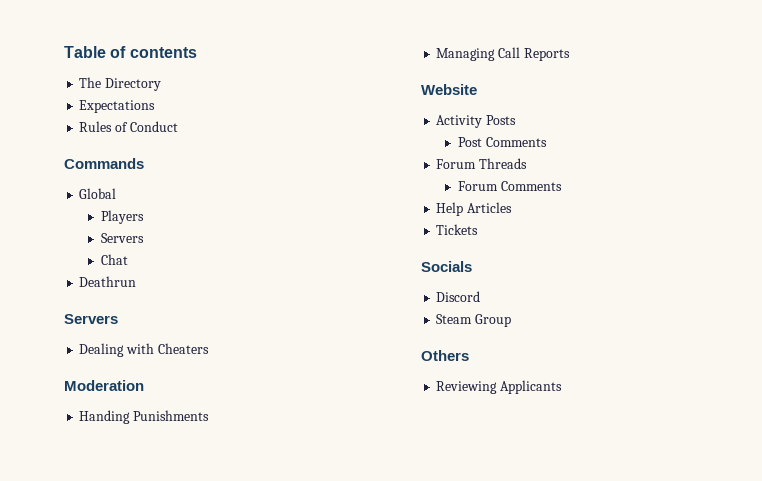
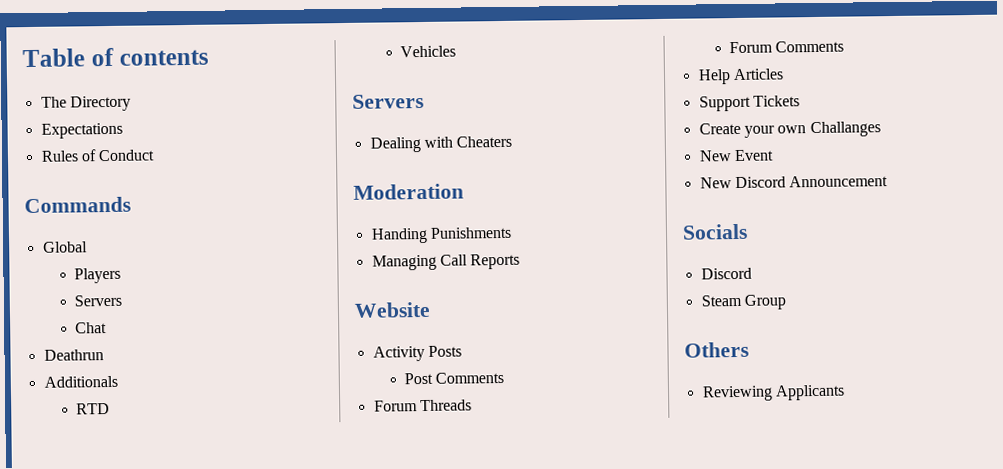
(137, 281) none -> [43,375,118,388] [75,403,110,415] [399,45,456,58] // Additionals // RTD // Vehicles
(513, 207) none -> [698,95,751,112] Support
(479, 229) none -> [698,121,881,138] [698,149,774,162] [699,175,889,189] // Create your own Challanges // New Event // New Discord Announcement

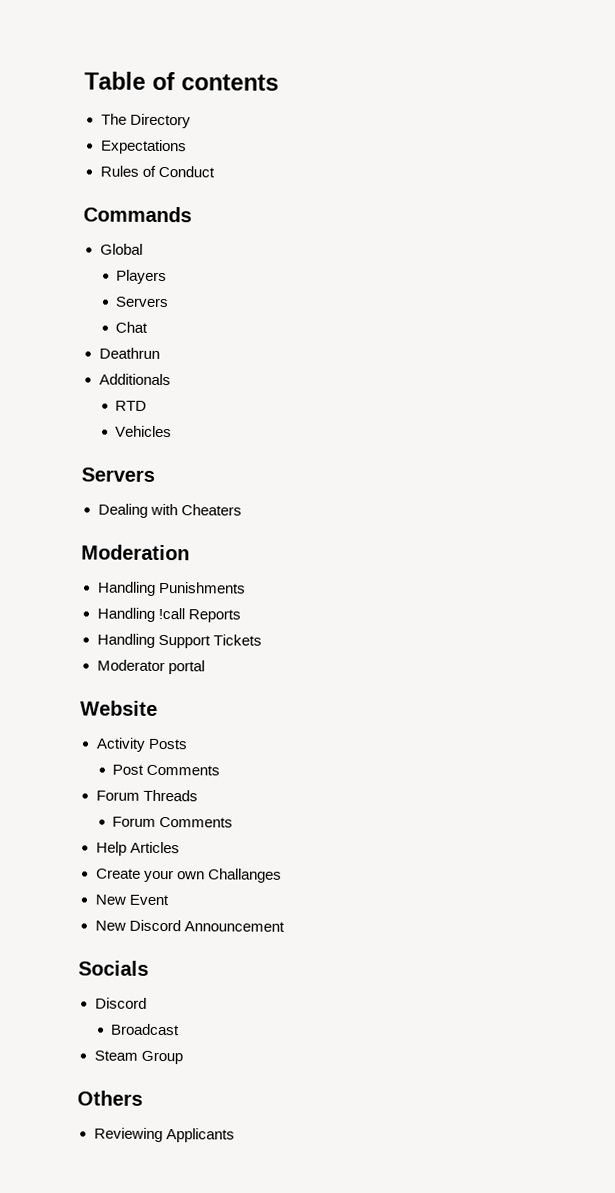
[370,227,428,244] Handing -> [97,581,156,596] Handling
[371,254,468,271] Managing Call -> [96,607,185,622] Handling !call
(521, 261) none -> [96,633,262,649] [96,659,205,675] // Handling Support Tickets // Moderator portal
[698,95,800,112] // Support Tickets -> (180, 847) none
(752, 273) none -> [111,1023,181,1036] // Broadcast

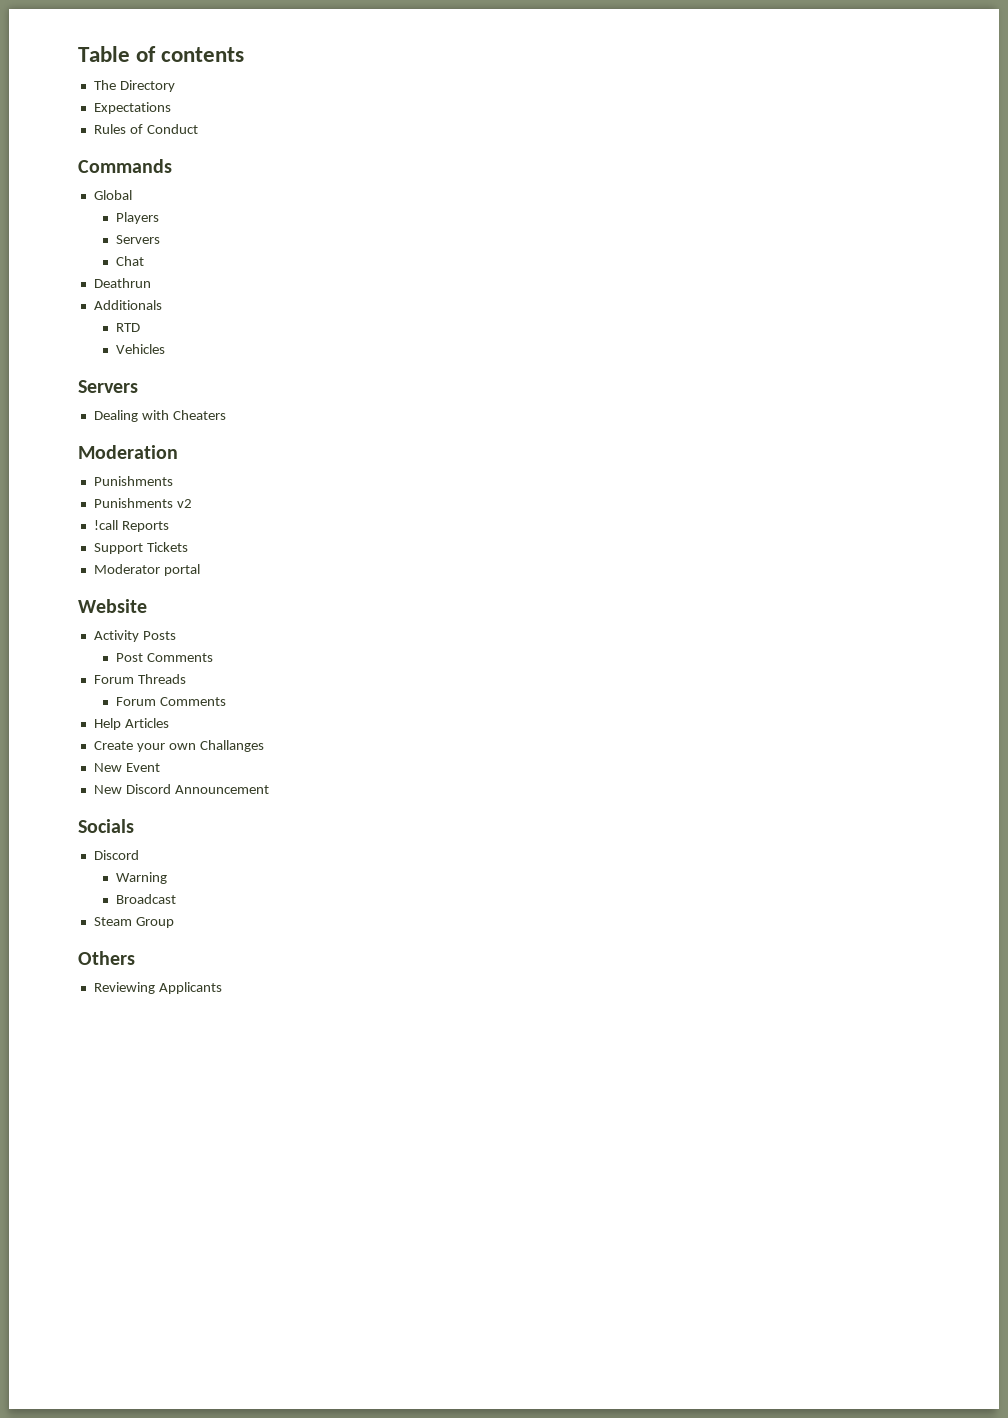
[97,581,156,596] Handling -> (178, 452) none
[96,607,155,622] Handling -> [93,498,192,508] Punishments v2 //
[96,633,155,648] Handling -> (169, 526) none
(147, 1003) none -> [116,872,168,884] // Warning

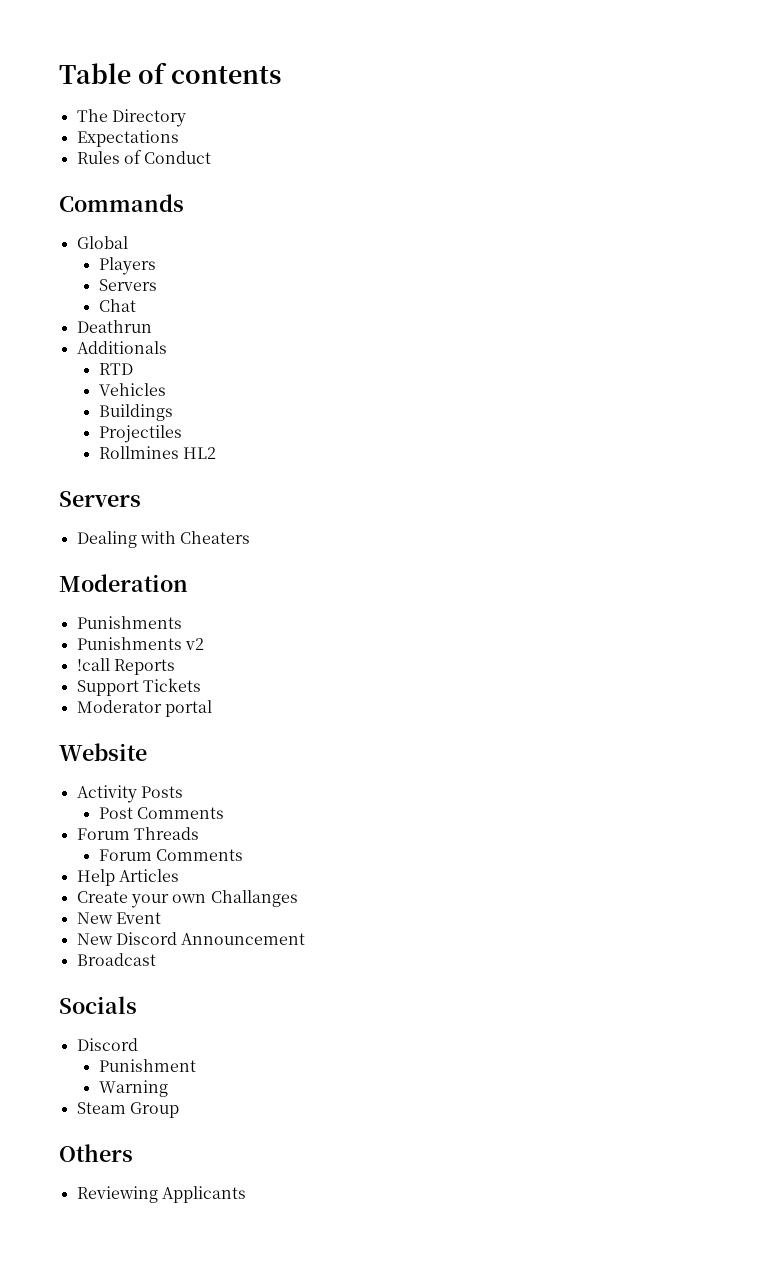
(166, 349) none -> [98,404,173,421] [98,425,182,443] [98,446,217,459] // Buildings // Projectiles // Rollmines HL2
(269, 789) none -> [76,953,156,966] // Broadcast
(139, 855) none -> [98,1059,196,1072] // Punishment
[116,894,177,904] // Broadcast -> (168, 1088) none

